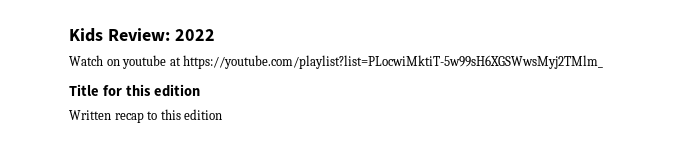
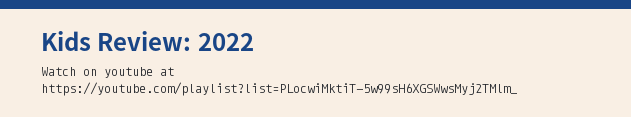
[69,84,200,97] [69,109,223,123] // Title for this edition // Written recap to this edition -> (517, 89) none

